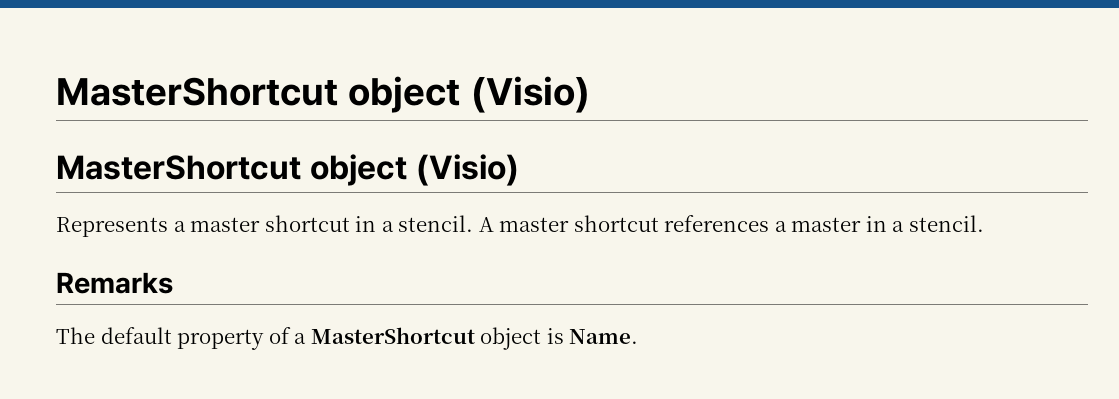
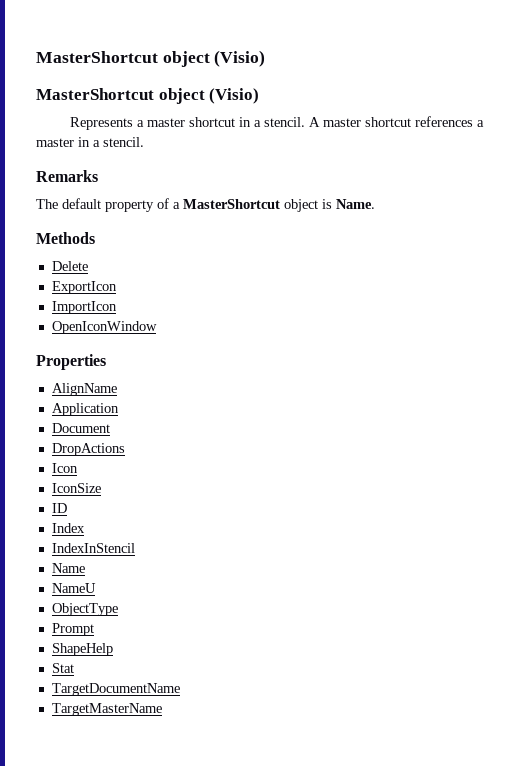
(639, 336) none -> [36,232,95,244] [51,261,88,271] [51,281,117,294] [51,301,117,314] [51,321,157,334] [36,354,106,370] [51,383,117,396] [51,403,119,416] [51,423,110,433] [51,443,125,456] [51,463,78,473] [51,483,101,493] [51,503,67,513] [51,523,85,533] [51,543,135,553] [51,563,85,573] [51,583,96,593] [51,603,118,616] [51,623,94,636] [51,643,113,656] [51,663,74,673] [51,683,180,696] [51,703,162,716] // Methods // Delete // ExportIcon // ImportIcon // OpenIconWindow // Properties // AlignName // Application // Document // DropActions // Icon // IconSize // ID // Index // IndexInStencil // Name // NameU // ObjectType // Prompt // ShapeHelp // Stat // TargetDocumentName // TargetMasterName

